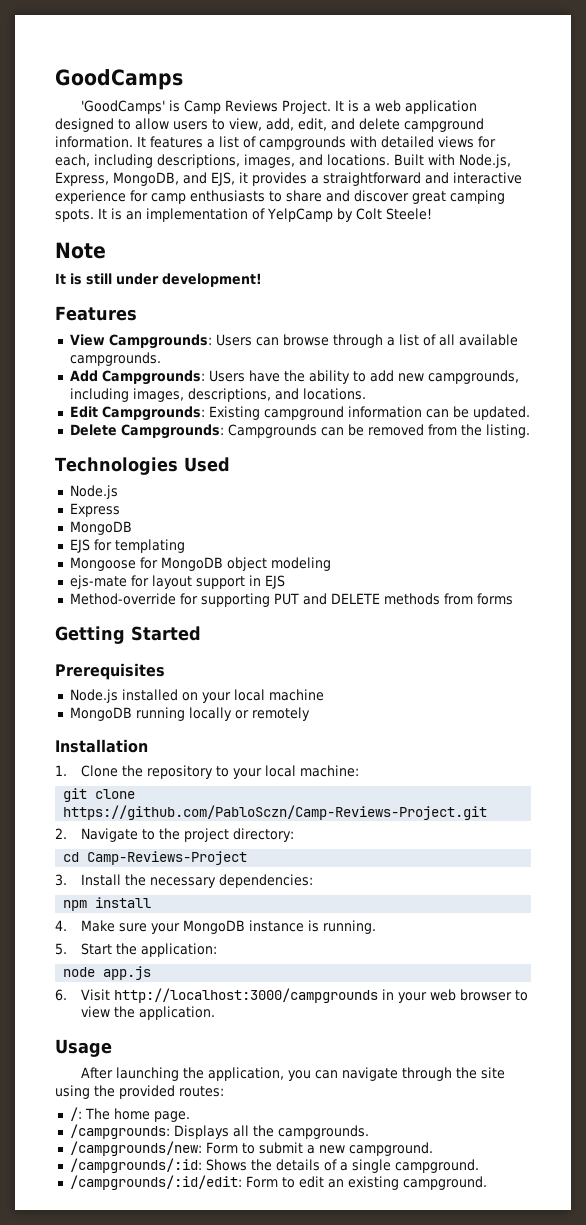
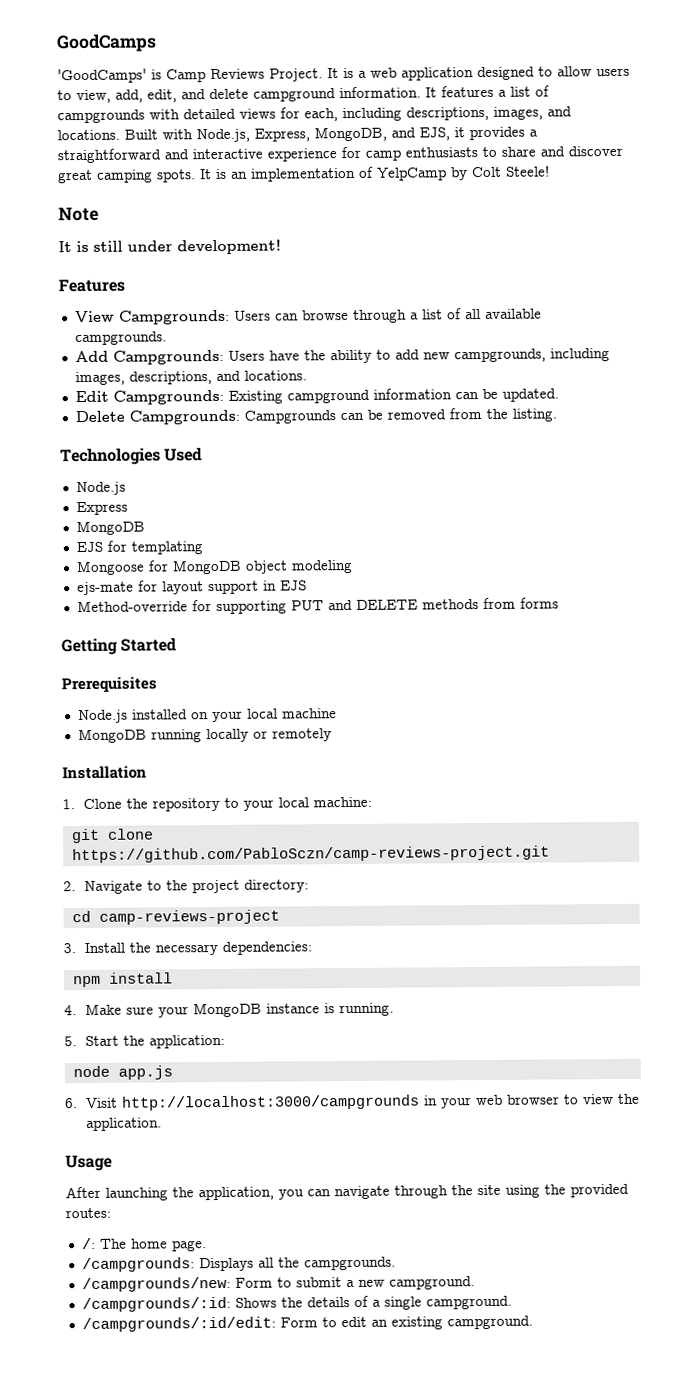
[63,805,488,820] https://github.com/PabloSczn/Camp-Reviews-Project.git -> [71,845,550,864] https://github.com/PabloSczn/camp-reviews-project.git
[87,851,248,865] Camp-Reviews-Project -> [98,909,280,925] camp-reviews-project

